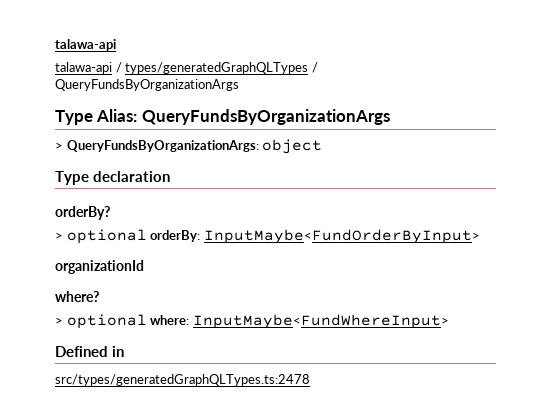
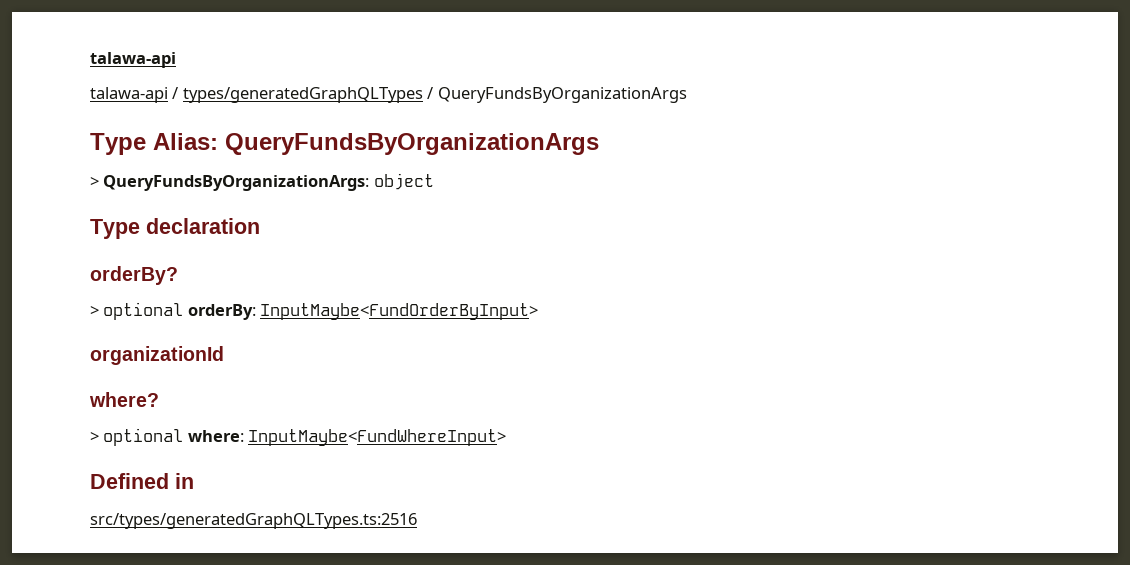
[55,374,310,386] src/types/generatedGraphQLTypes.ts:2478 -> [90,513,417,529] src/types/generatedGraphQLTypes.ts:2516

